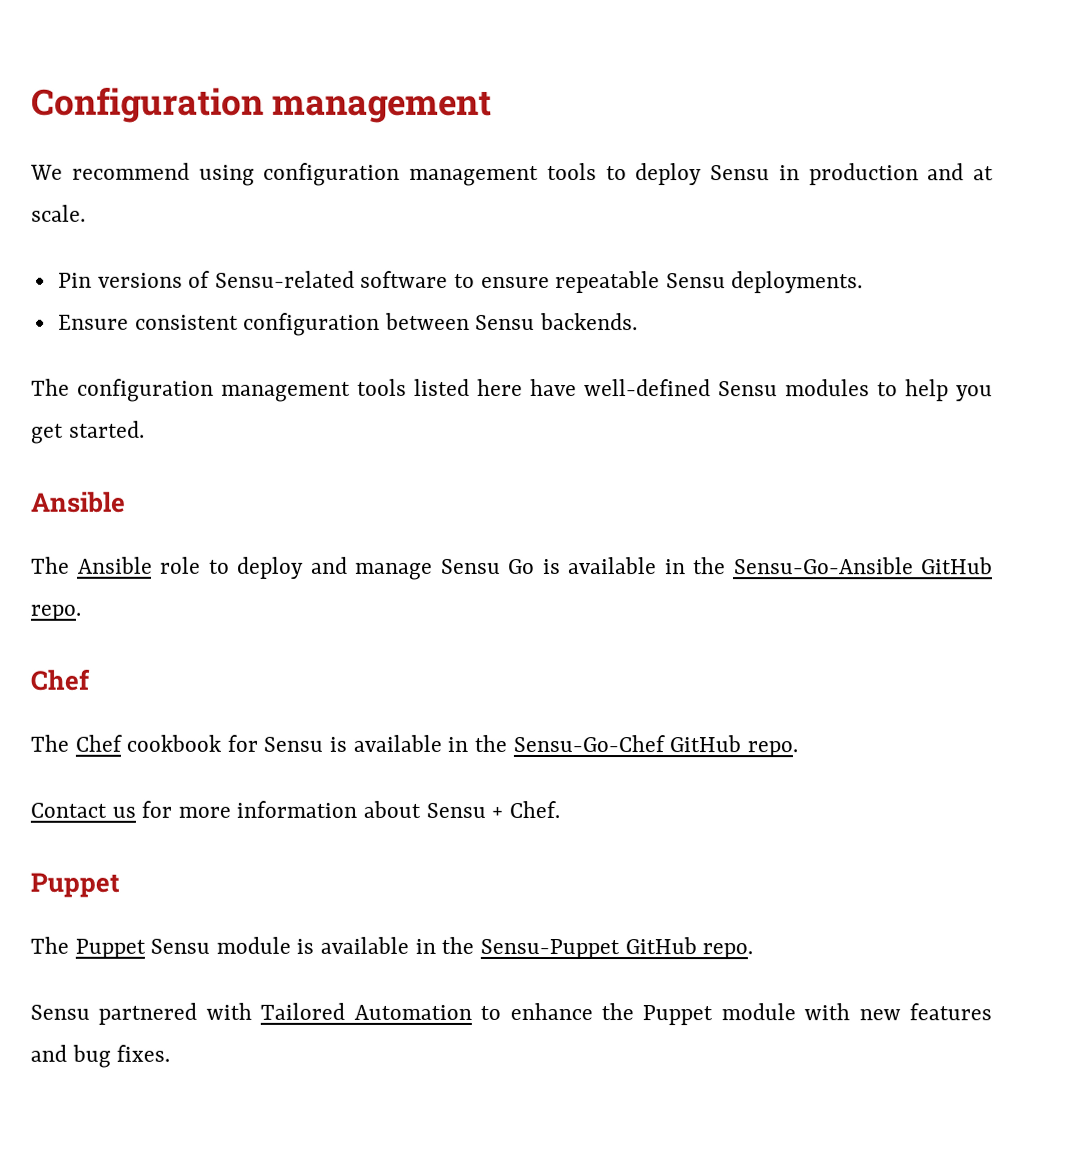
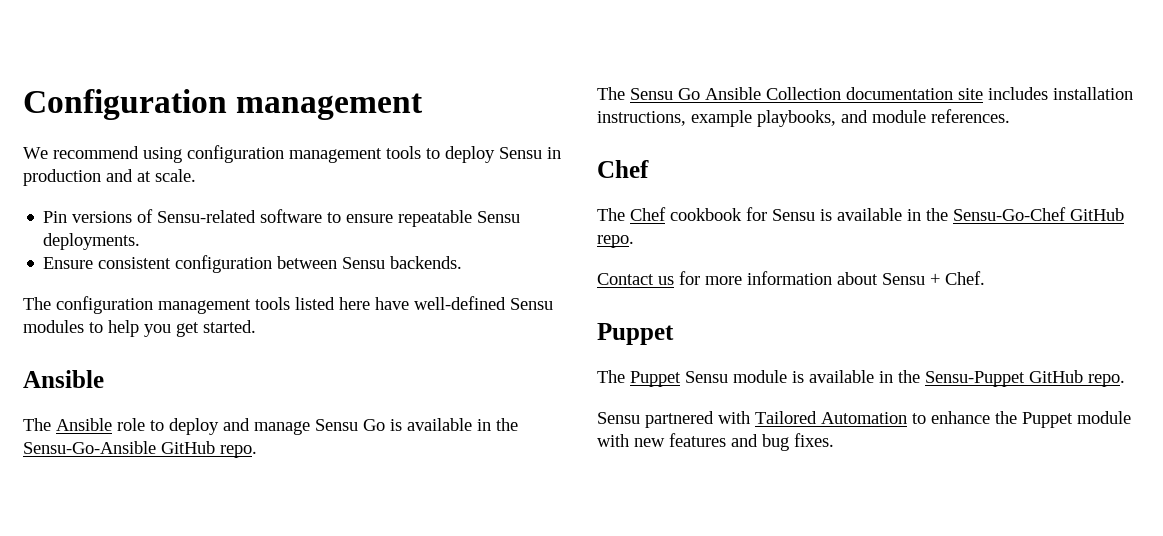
(81, 612) none -> [597,87,1133,100] [597,109,1010,127] // The Sensu Go Ansible Collection documentation site includes installation instructions, example playbooks, and module references.

